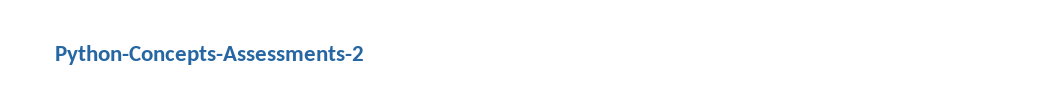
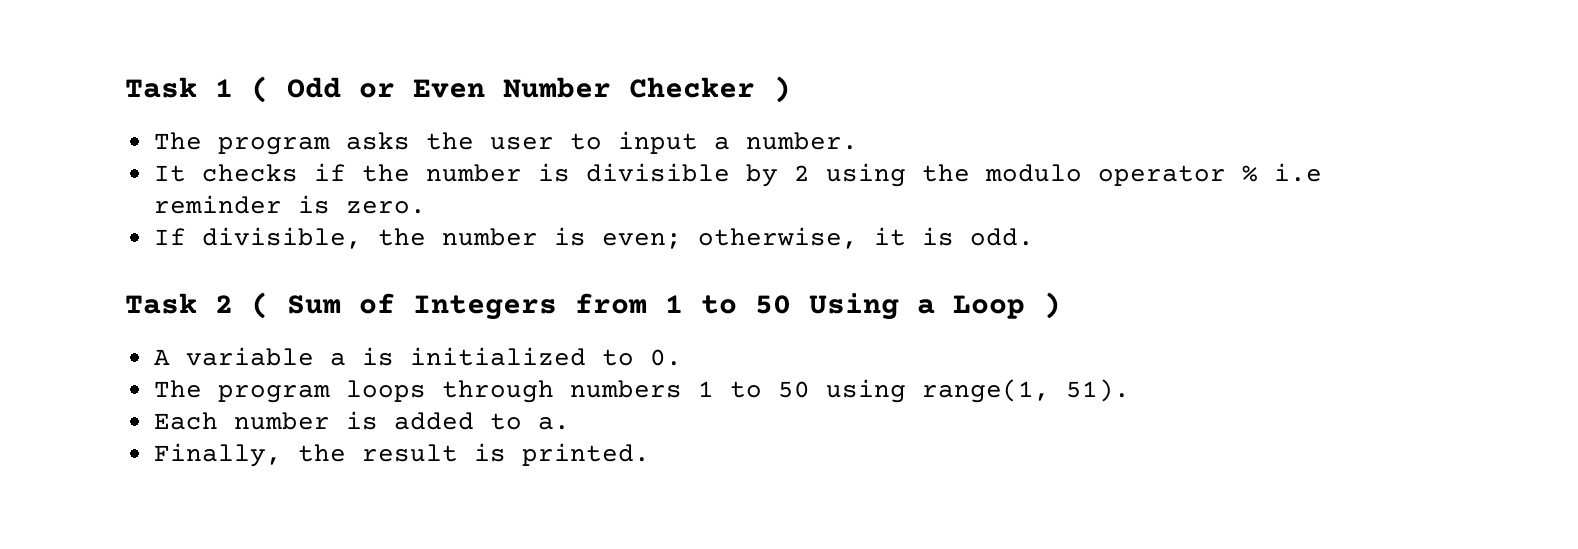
[55,45,364,65] Python-Concepts-Assessments-2 -> [125,76,791,103] [153,131,858,155] [153,163,1322,187] [153,195,426,214] [153,227,1034,249] [125,292,1061,320] [153,347,682,366] [153,379,1130,403] [153,411,570,430] [153,443,650,467] Task 1 ( Odd or Even Number Checker ) // The program asks the user to input a number. // It checks if the number is divisible by 2 using the modulo operator % i.e reminder is zero. // If divisible, the number is even; otherwise, it is odd. // Task 2 ( Sum of Integers from 1 to 50 Using a Loop ) // A variable a is initialized to 0. // The program loops through numbers 1 to 50 using range(1, 51). // Each number is added to a. // Finally, the result is printed.

